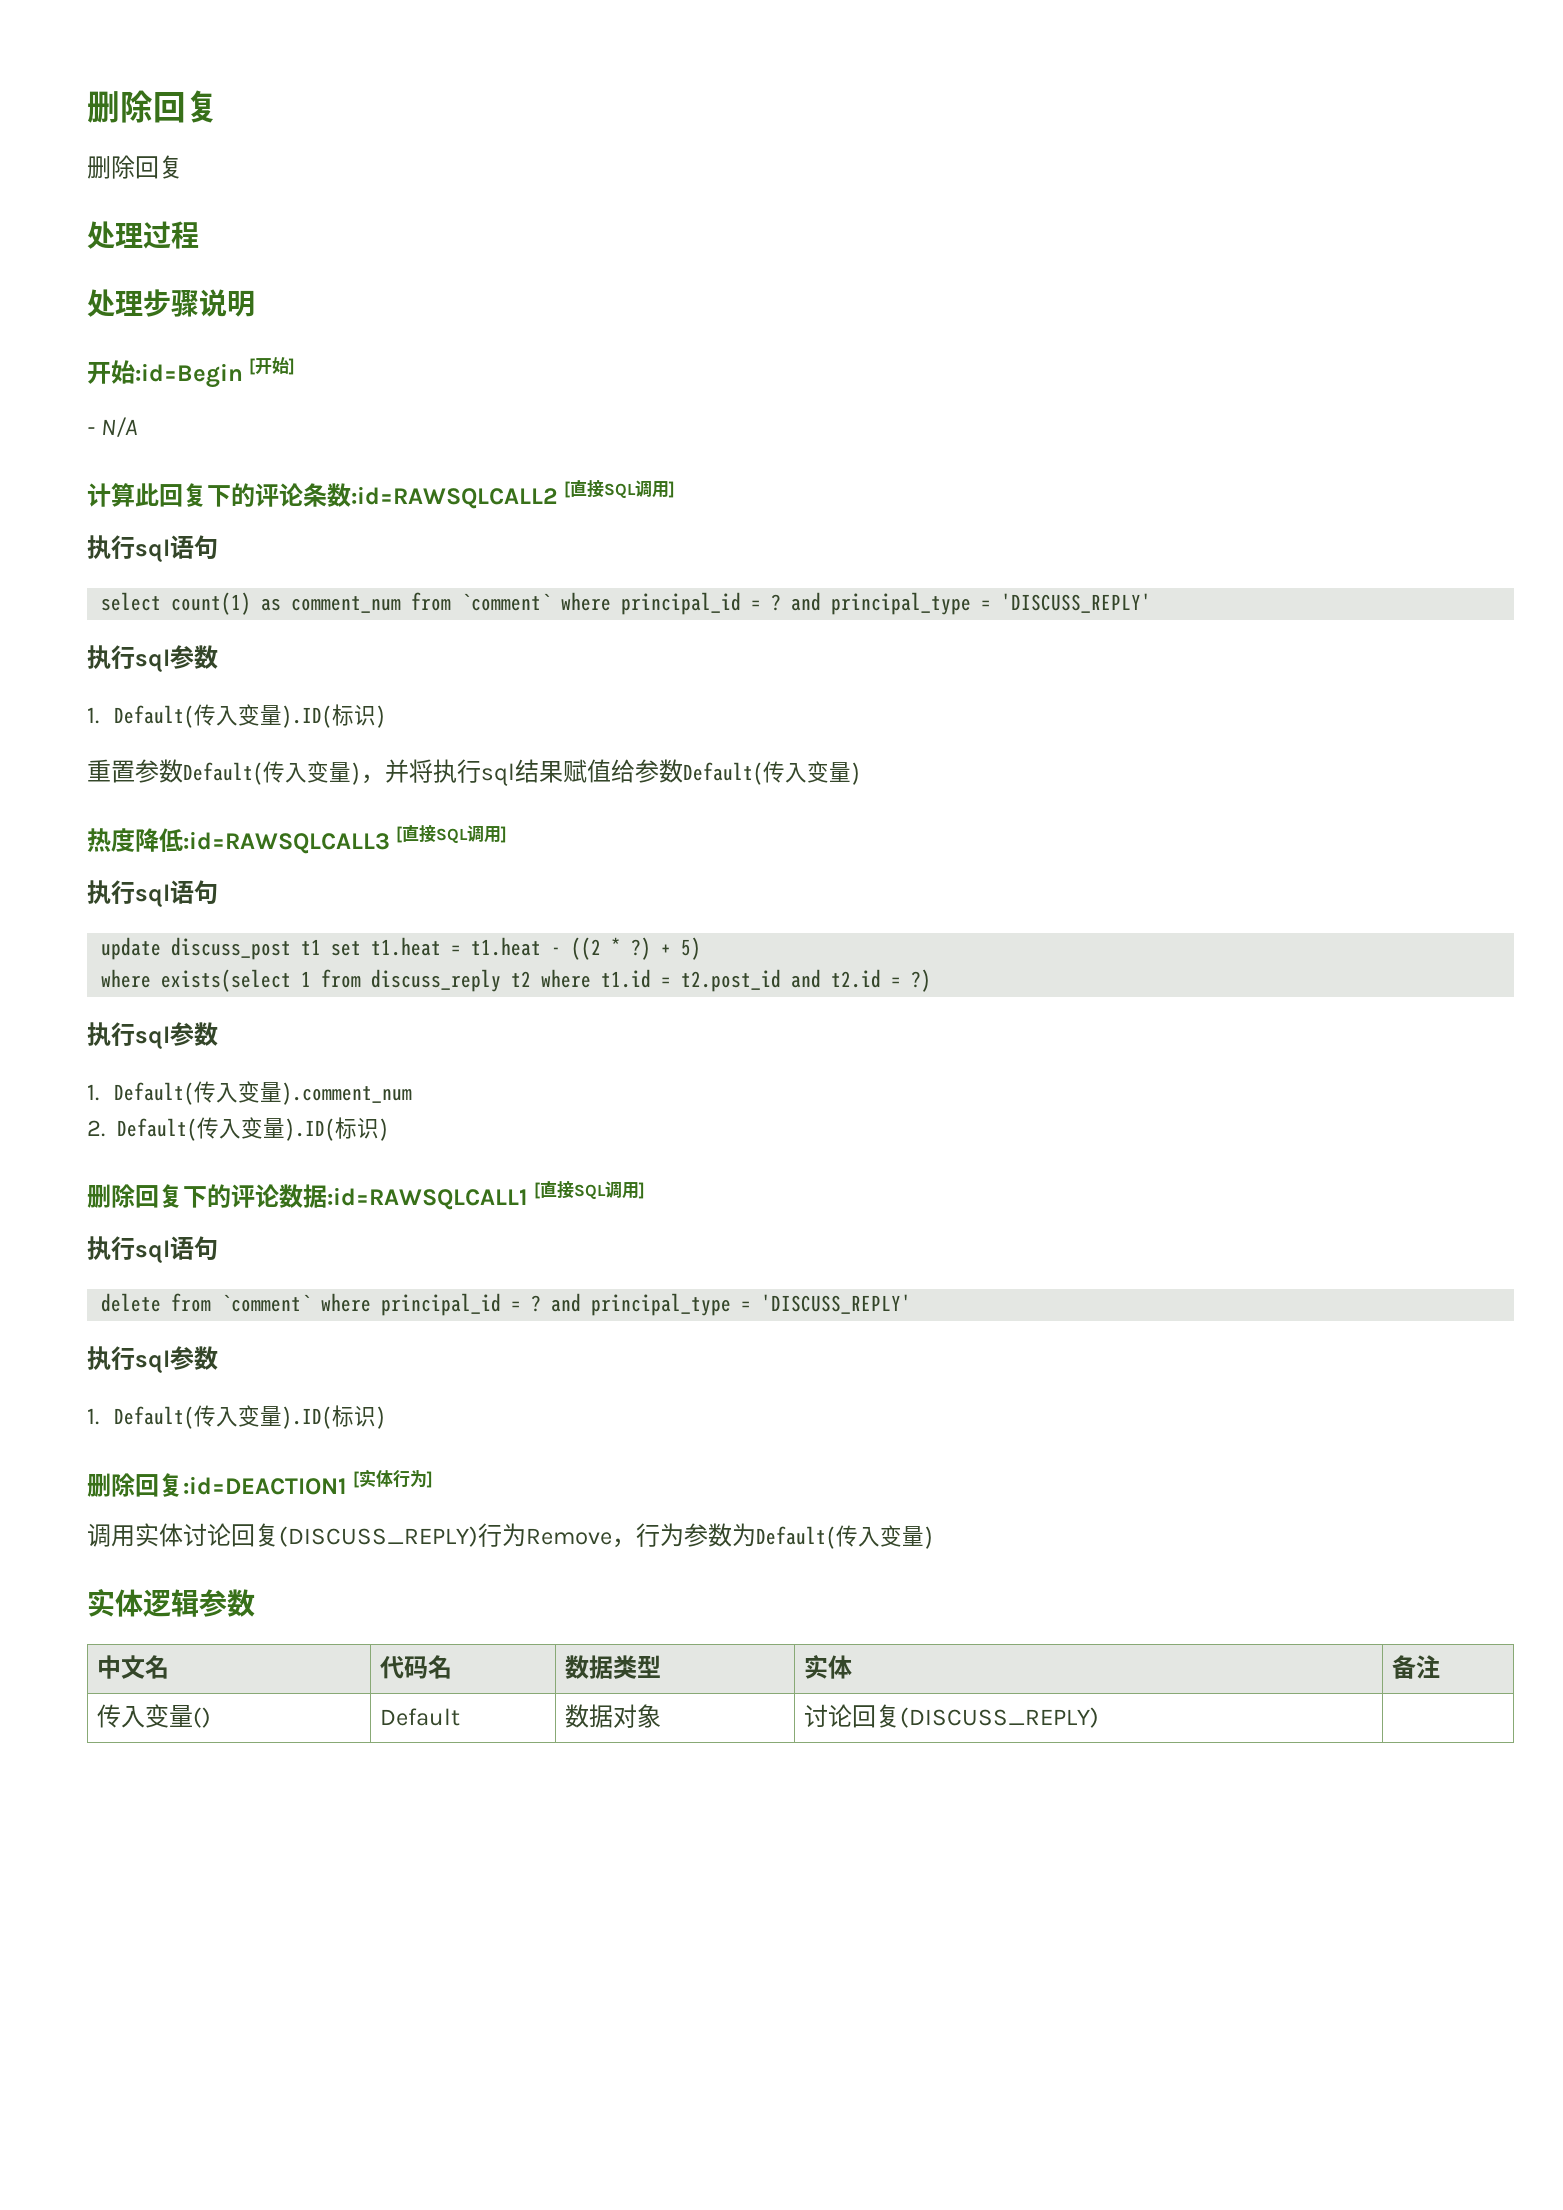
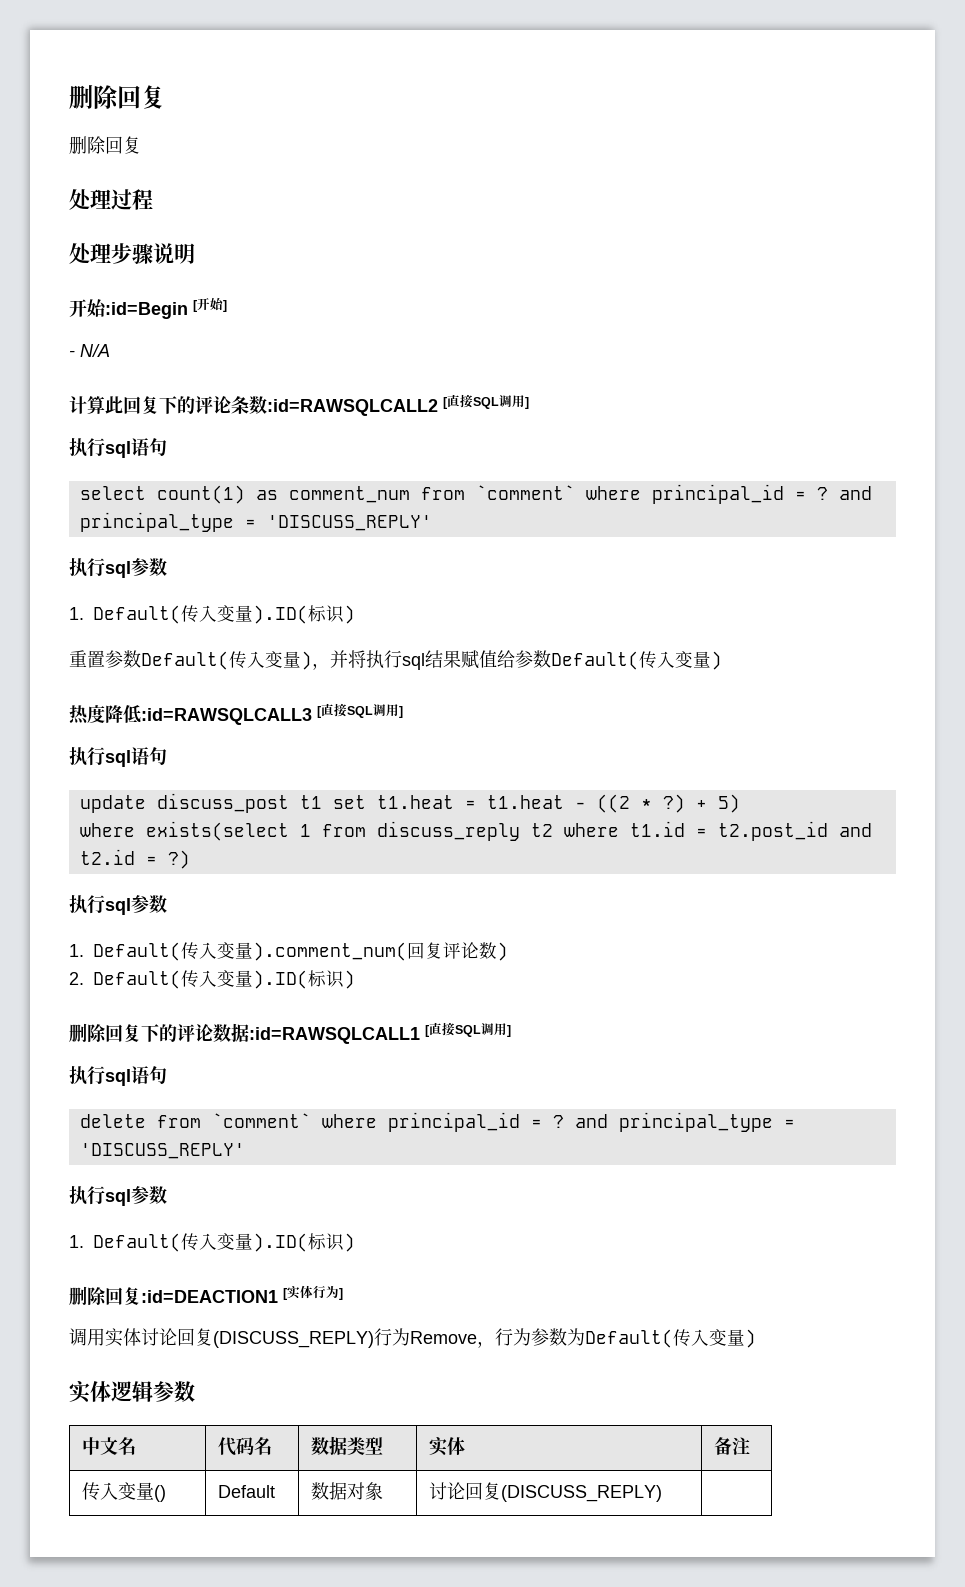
[281,1082,412,1105] ).comment_num -> [253,942,508,961] ).comment_num(回复评论数)

